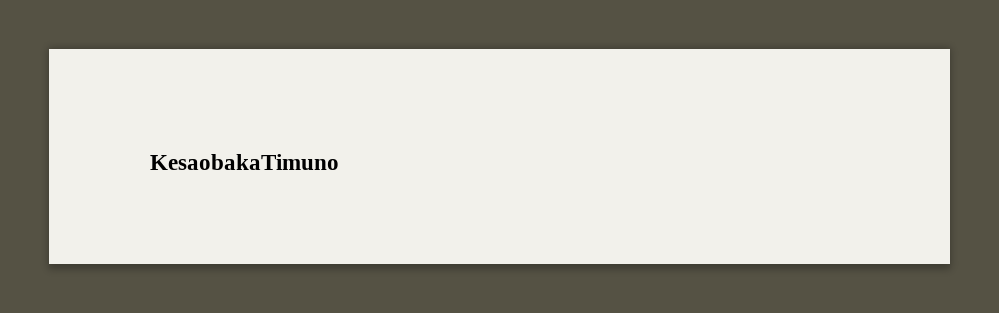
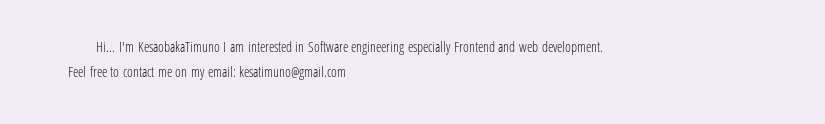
[150,154,339,170] KesaobakaTimuno -> [96,41,603,55] [68,66,347,80] Hi... I'm KesaobakaTimuno I am interested in Software engineering especially Frontend and web development. // Feel free to contact me on my email: kesatimuno@gmail.com

